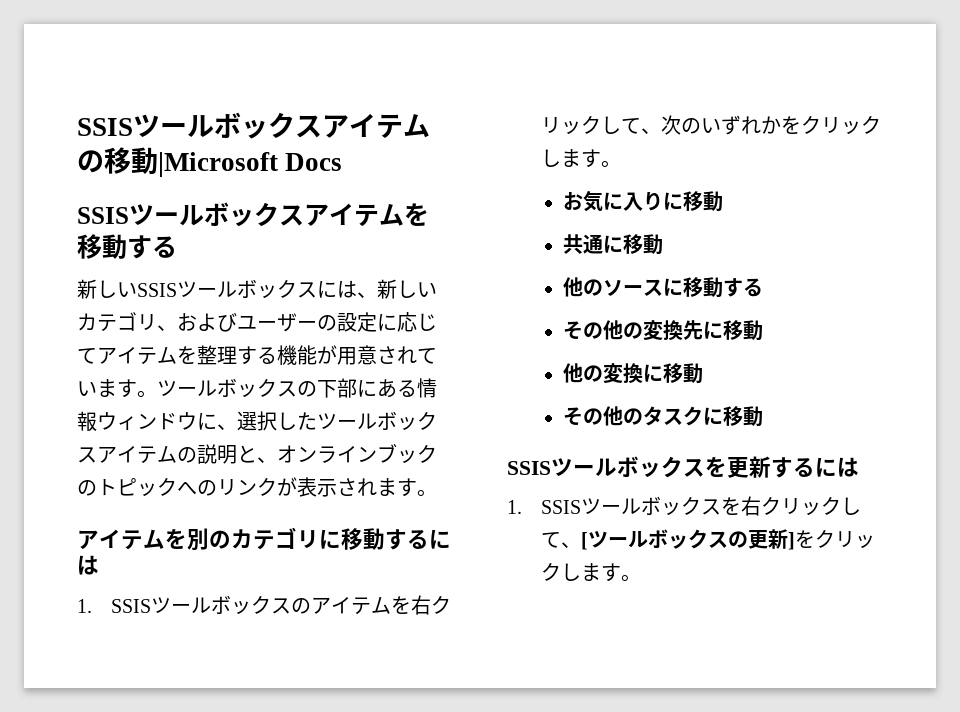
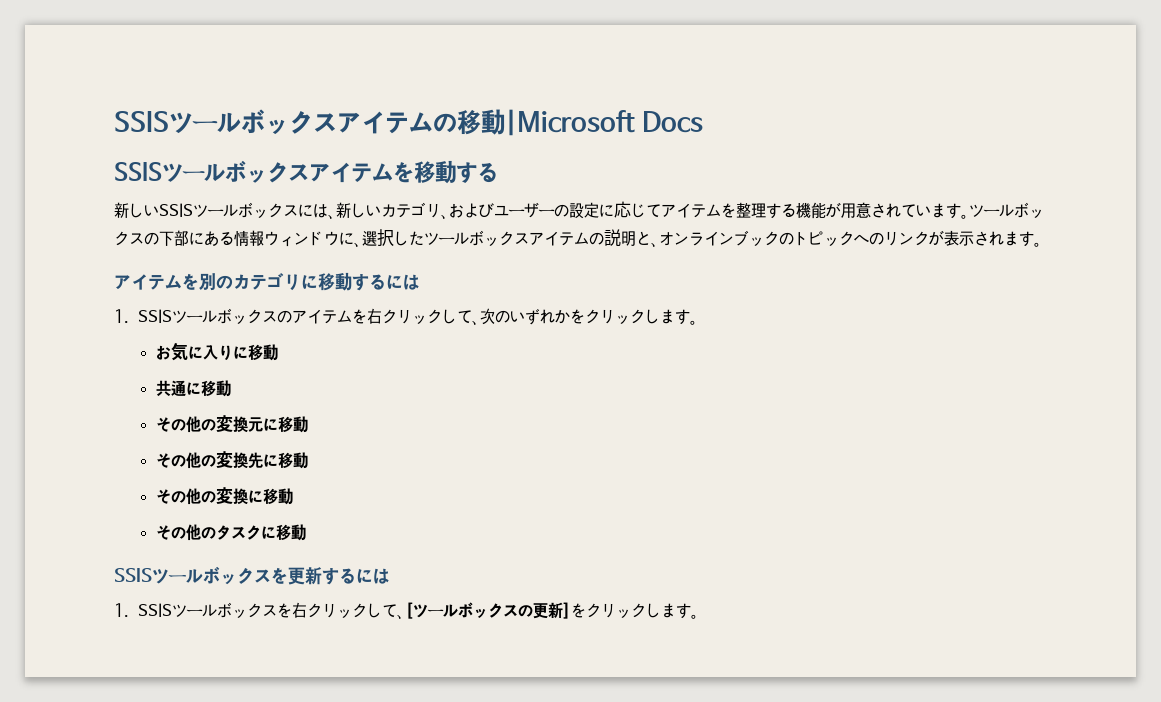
[562,277,763,298] 他のソースに移動する -> [156,415,309,433] その他の変換元に移動
(763, 330) none -> [156,489,187,504] その

